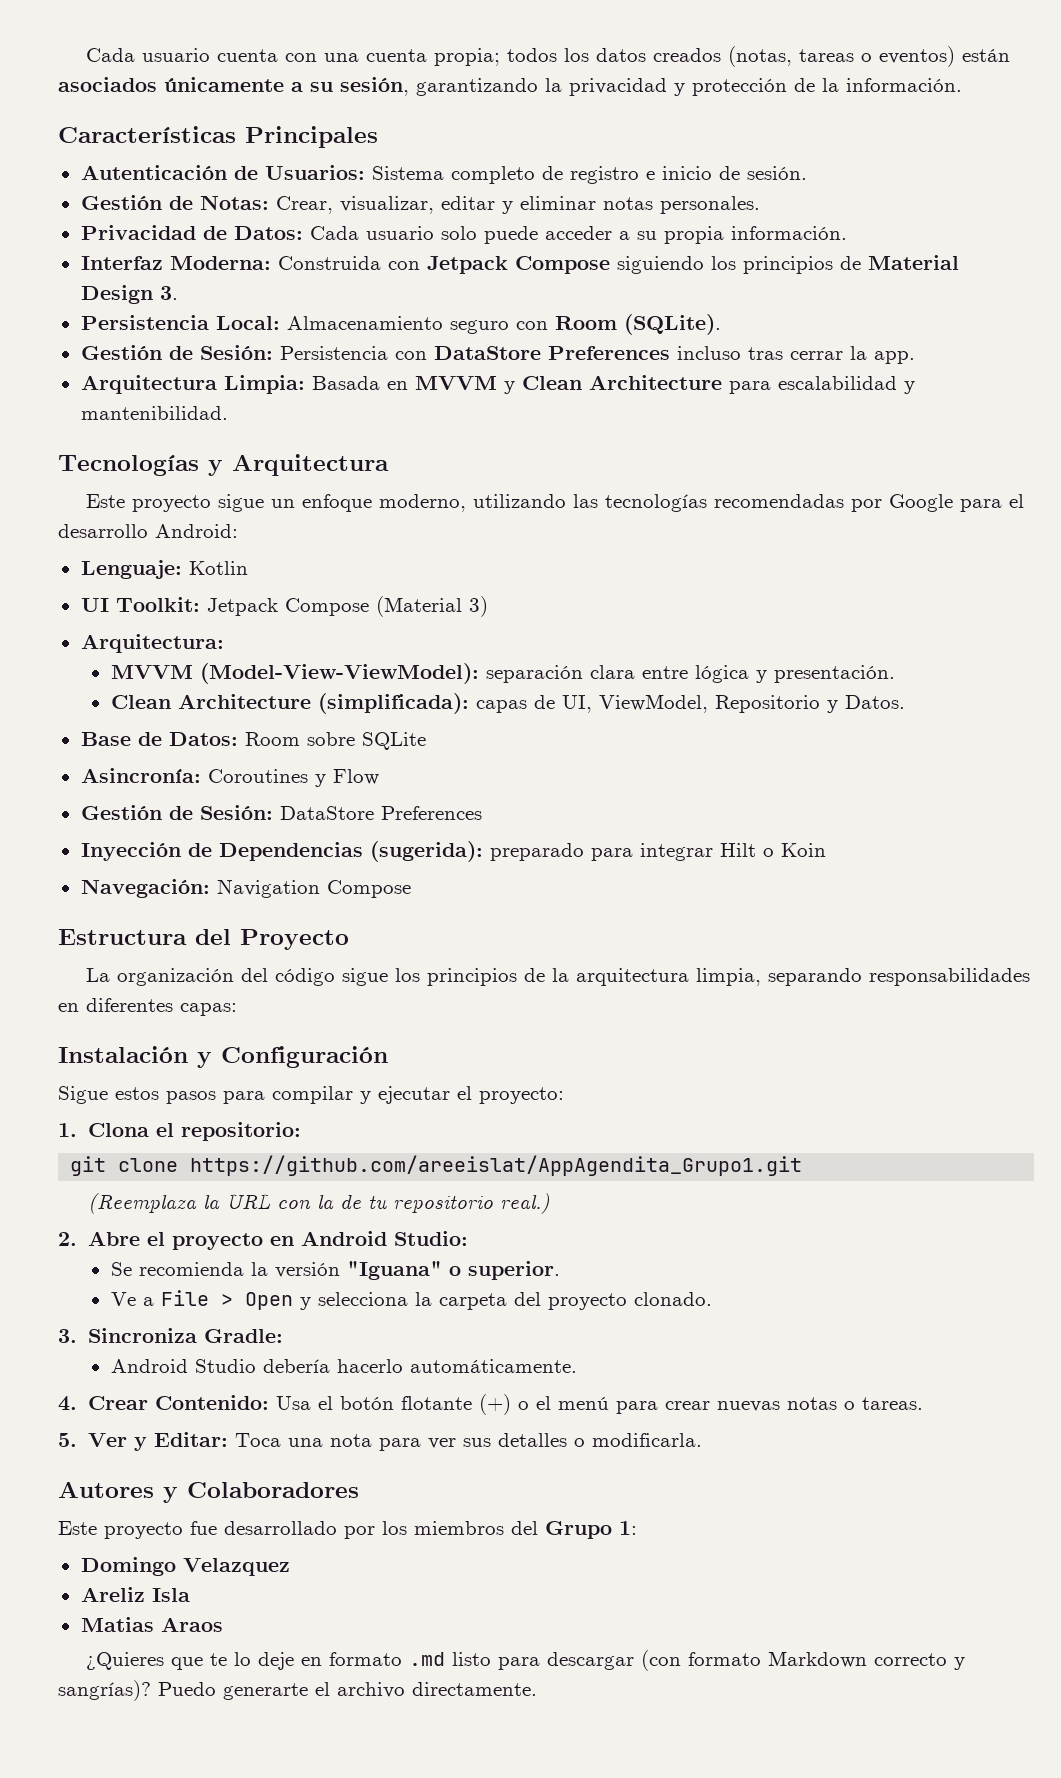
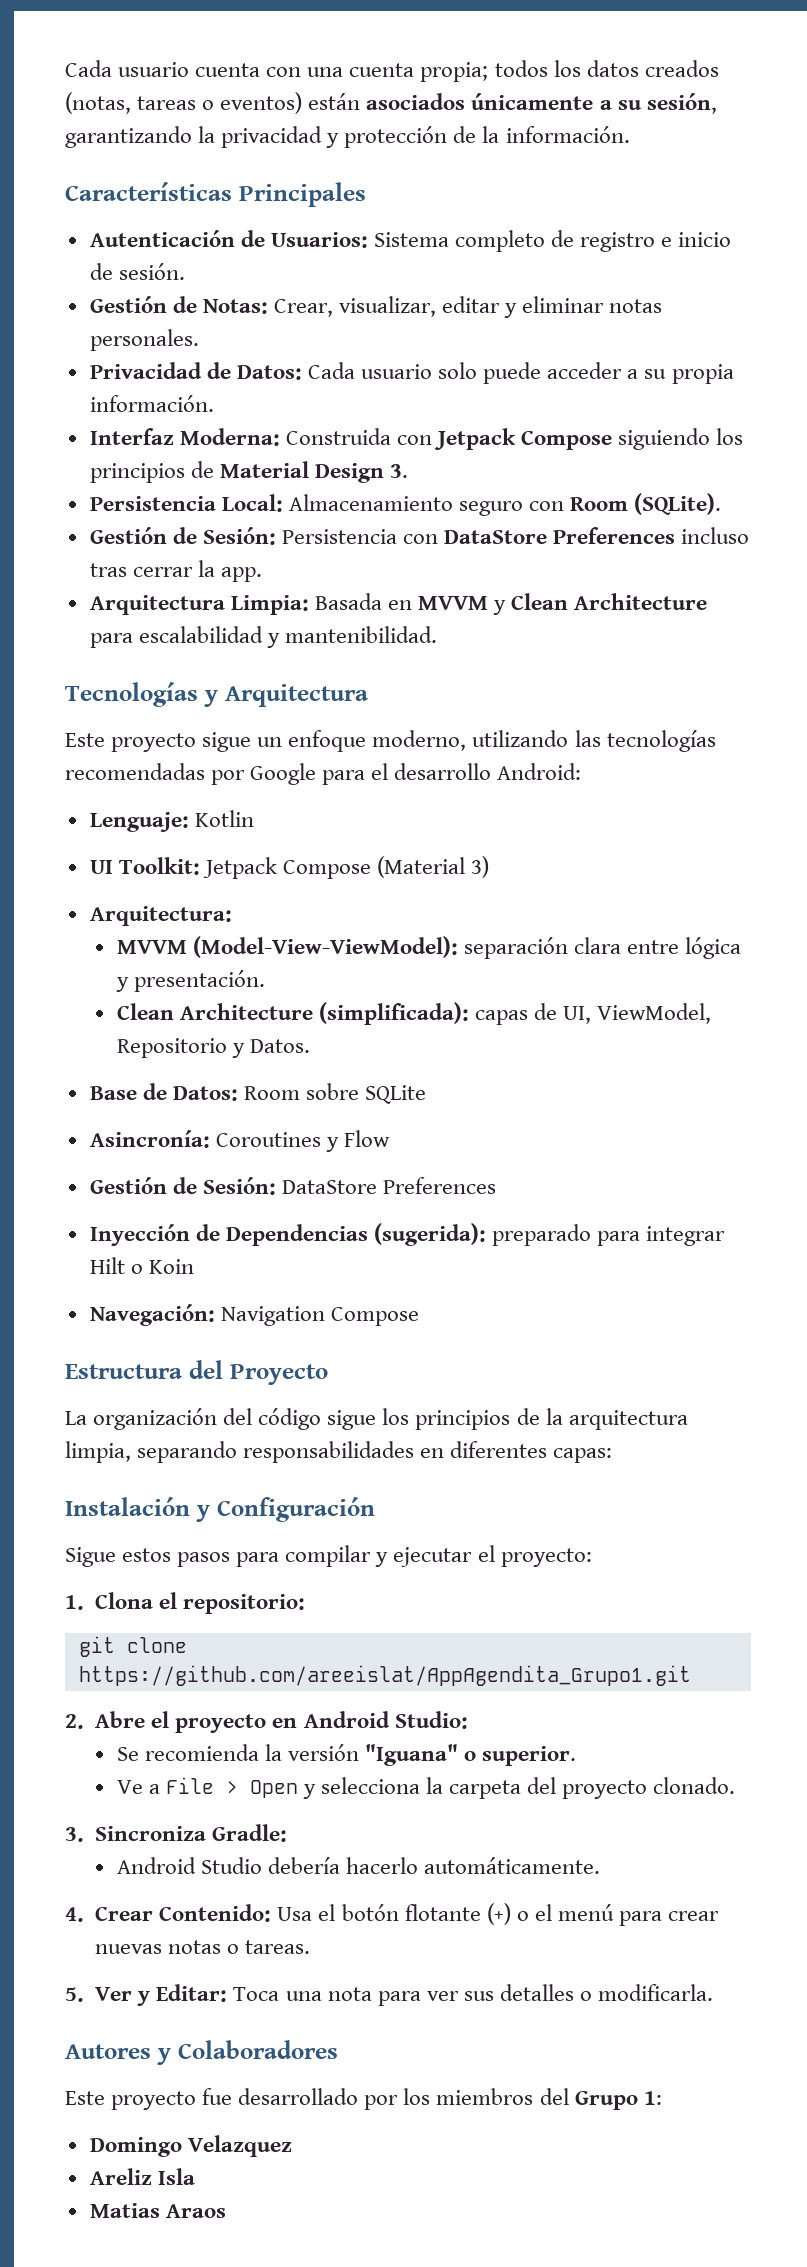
[88,1193,551,1214] // (Reemplaza la URL con la de tu repositorio real.) -> (691, 1675) none
[86,1650,966,1671] [58,1680,537,1701] // ¿Quieres que te lo deje en formato .md listo para descargar (con formato Markdown correcto y sangrías)? Puedo generarte el archivo directamente. -> (226, 2211) none

